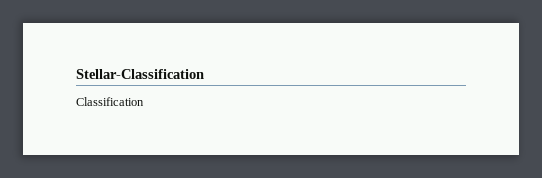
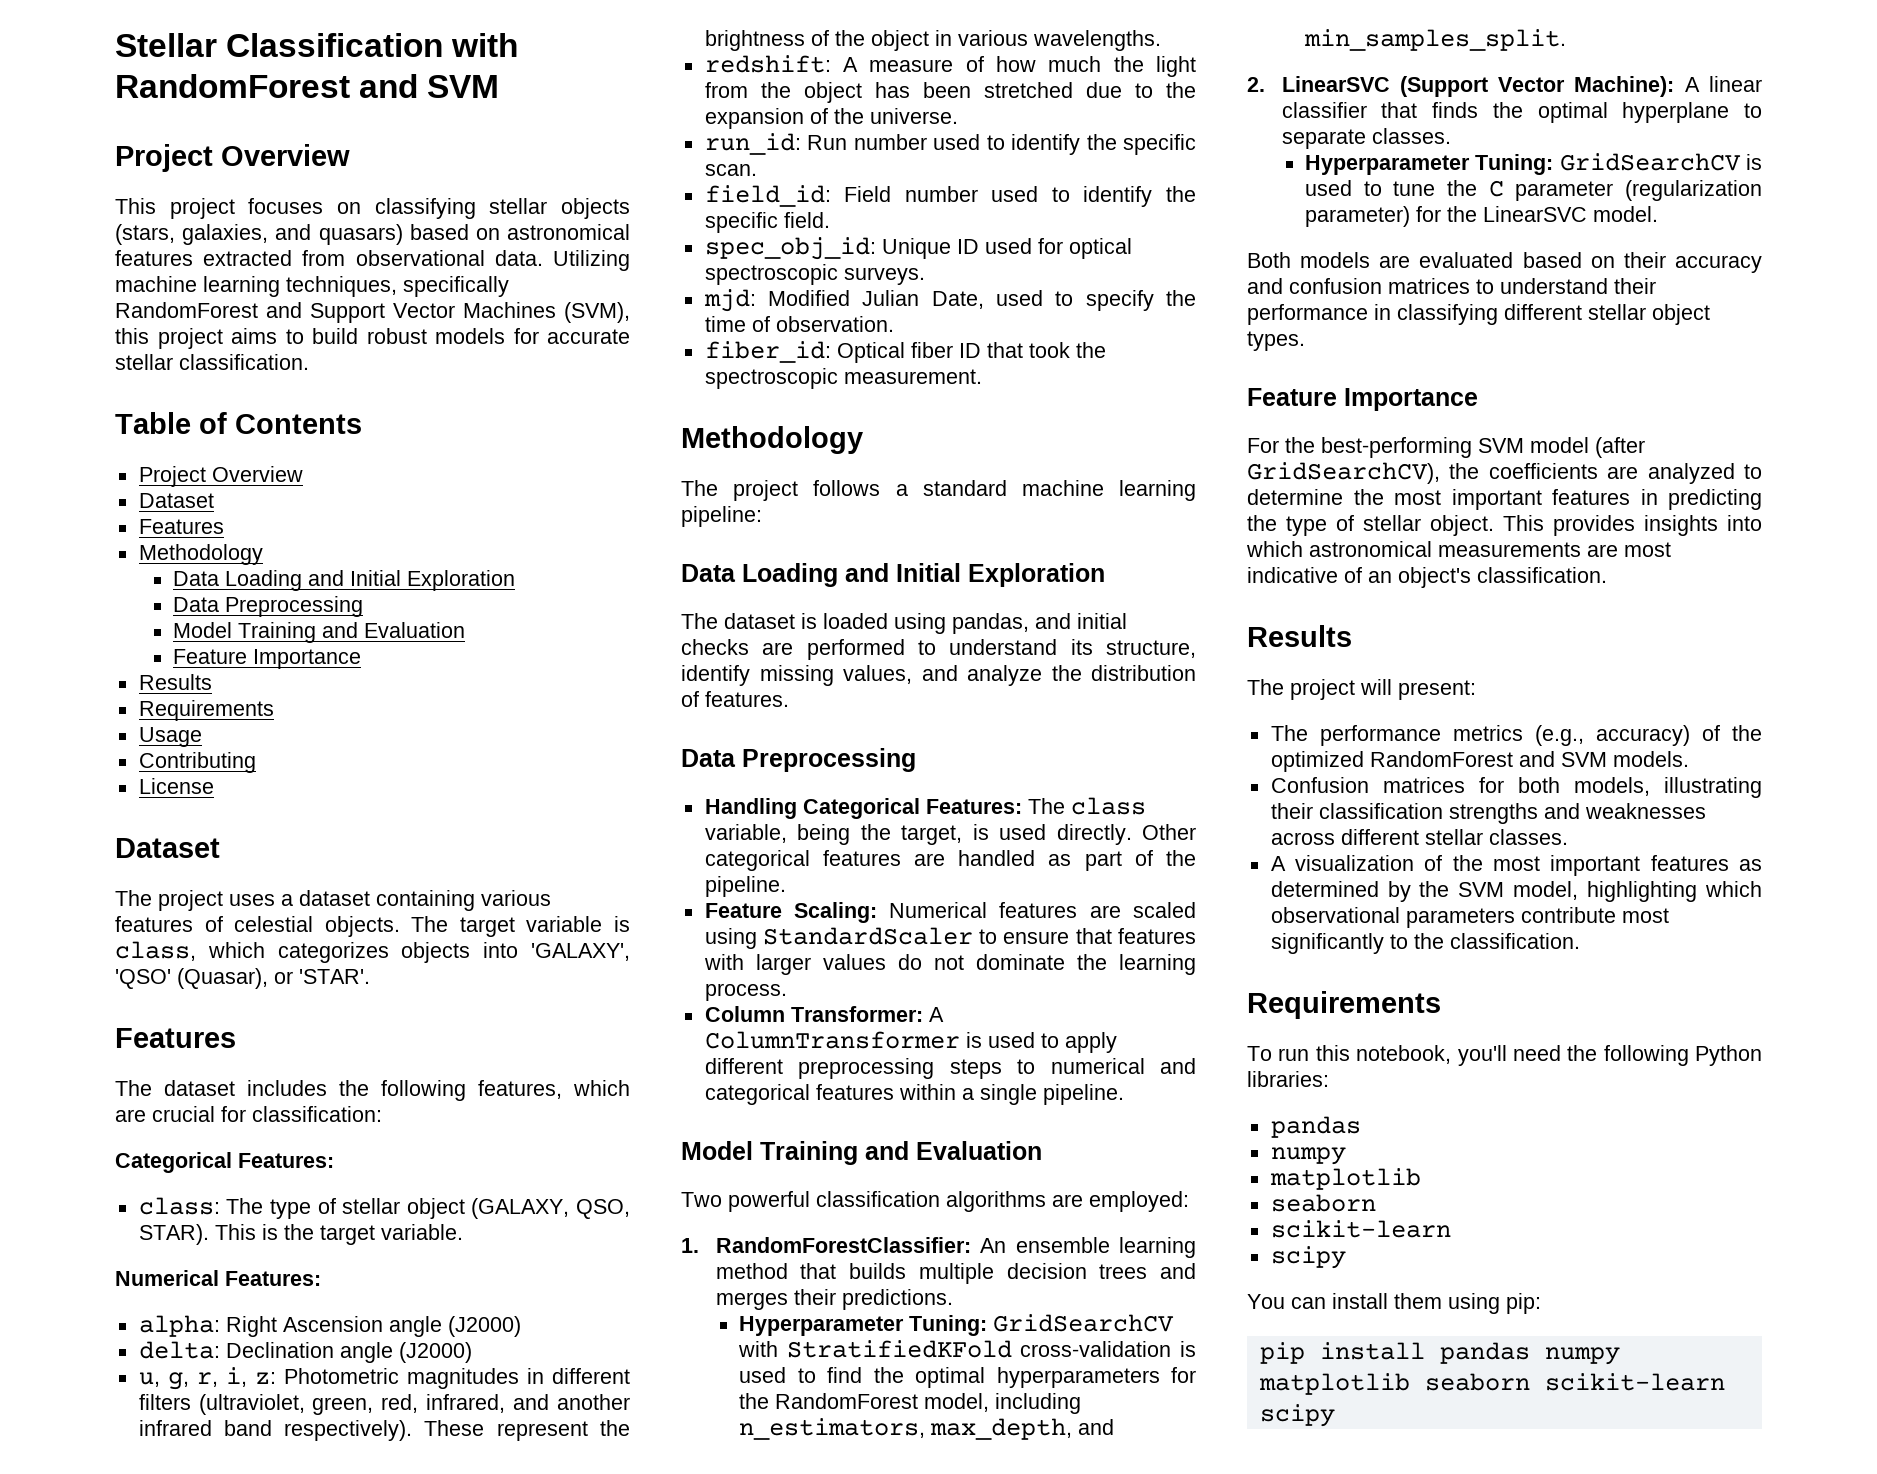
[76,69,204,79] [76,97,144,106] Stellar-Classification // Classification -> [115,33,519,57] [115,74,500,98] [115,144,350,172] [115,198,630,219] [115,224,630,245] [115,250,630,271] [115,276,509,297] [115,302,630,323] [115,328,630,349] [115,354,309,370] [115,412,362,434] [138,466,303,487] [138,493,214,508] [138,519,224,534] [138,544,263,565] [173,570,516,591] [173,596,364,617] [173,622,466,643] [173,649,362,669] [138,674,212,690] [138,700,274,721] [138,727,202,747] [138,752,256,773] [138,778,214,794] [115,838,220,858] [115,890,551,911] [115,916,630,937] [115,941,630,963] [115,968,370,989] [115,1028,236,1048] [115,1080,630,1101] [115,1106,382,1122] [115,1152,334,1173] [138,1197,630,1219] [138,1224,463,1245] [115,1270,321,1286] [138,1315,521,1337] [138,1341,472,1363] [138,1367,630,1390] [138,1394,630,1415] [138,1420,630,1441] [704,30,1161,51] [704,55,1196,77] [704,82,1196,103] [704,108,958,129] [704,133,1196,155] [704,164,757,176] [704,185,1196,207] [704,212,830,233] [704,237,1132,260] [704,264,925,285] [703,289,1196,312] [704,316,894,332] [704,341,1106,363] [704,368,982,389] [681,426,863,454] [681,480,1196,501] [681,506,762,527] [681,563,1105,587] [681,613,1127,634] [681,639,1196,660] [681,665,1196,686] [681,691,789,707] [681,748,916,772] [704,797,1146,819] [704,824,1196,845] [704,850,1196,871] [704,876,786,897] [704,902,1196,923] [704,927,1196,949] [703,954,1196,975] [704,983,787,1001] [704,1006,944,1022] [704,1031,1117,1053] [704,1058,1196,1079] [704,1084,1124,1105] [681,1141,1042,1165] [681,1191,1189,1212] [681,1237,1196,1258] [715,1263,1196,1284] [715,1289,953,1310] [739,1314,1175,1336] [738,1340,1196,1358] [739,1367,1196,1388] [739,1393,1082,1414] [739,1418,1115,1440] [1304,29,1567,51] [1247,76,1762,97] [1281,102,1762,123] [1281,128,1451,149] [1305,153,1762,175] [1305,180,1762,201] [1305,206,1659,227] [1247,252,1762,273] [1247,278,1656,294] [1247,304,1710,325] [1247,331,1305,351] [1247,388,1478,411] [1247,437,1645,458] [1247,462,1762,484] [1247,489,1762,510] [1247,515,1762,536] [1246,541,1671,557] [1247,567,1607,588] [1247,625,1352,647] [1247,679,1476,700] [1270,725,1762,746] [1270,751,1689,772] [1270,777,1762,798] [1270,803,1706,824] [1270,829,1568,845] [1270,855,1762,876] [1270,881,1762,902] [1270,907,1669,928] [1270,933,1580,954] [1247,991,1441,1019] [1247,1045,1762,1066] [1247,1071,1329,1087] [1270,1116,1361,1138] [1270,1147,1346,1165] [1269,1168,1421,1190] [1270,1194,1376,1212] [1270,1220,1451,1238] [1270,1246,1346,1269] [1247,1293,1541,1314] [1259,1342,1620,1365] [1258,1373,1725,1395] [1259,1404,1335,1427] Stellar Classification with RandomForest and SVM // Project Overview // This project focuses on classifying stellar objects (stars, galaxies, and quasars) based on astronomical features extracted from observational data. Utilizing machine learning techniques, specifically RandomForest and Support Vector Machines (SVM), this project aims to build robust models for accurate stellar classification. // Table of Contents // Project Overview // Dataset // Features // Methodology // Data Loading and Initial Exploration // Data Preprocessing // Model Training and Evaluation // Feature Importance // Results // Requirements // Usage // Contributing // License // Dataset // The project uses a dataset containing various features of celestial objects. The target variable is class, which categorizes objects into 'GALAXY', 'QSO' (Quasar), or 'STAR'. // Features // The dataset includes the following features, which are crucial for classification: // Categorical Features: // class: The type of stellar object (GALAXY, QSO, STAR). This is the target variable. // Numerical Features: // alpha: Right Ascension angle (J2000) // delta: Declination angle (J2000) // u, g, r, i, z: Photometric magnitudes in different filters (ultraviolet, green, red, infrared, and another infrared band respectively). These represent the brightness of the object in various wavelengths. // redshift: A measure of how much the light from the object has been stretched due to the expansion of the universe. // run_id: Run number used to identify the specific scan. // field_id: Field number used to identify the specific field. // spec_obj_id: Unique ID used for optical spectroscopic surveys. // mjd: Modified Julian Date, used to specify the time of observation. // fiber_id: Optical fiber ID that took the spectroscopic measurement. // Methodology // The project follows a standard machine learning pipeline: // Data Loading and Initial Exploration // The dataset is loaded using pandas, and initial checks are performed to understand its structure, identify missing values, and analyze the distribution of features. // Data Preprocessing // Handling Categorical Features: The class variable, being the target, is used directly. Other categorical features are handled as part of the pipeline. // Feature Scaling: Numerical features are scaled using StandardScaler to ensure that features with larger values do not dominate the learning process. // Column Transformer: A ColumnTransformer is used to apply different preprocessing steps to numerical and categorical features within a single pipeline. // Model Training and Evaluation // Two powerful classification algorithms are employed: // 1. RandomForestClassifier: An ensemble learning method that builds multiple decision trees and merges their predictions. // Hyperparameter Tuning: GridSearchCV with StratifiedKFold cross-validation is used to find the optimal hyperparameters for the RandomForest model, including n_estimators, max_depth, and min_samples_split. // 2. LinearSVC (Support Vector Machine): A linear classifier that finds the optimal hyperplane to separate classes. // Hyperparameter Tuning: GridSearchCV is used to tune the C parameter (regularization parameter) for the LinearSVC model. // Both models are evaluated based on their accuracy and confusion matrices to understand their performance in classifying different stellar object types. // Feature Importance // For the best-performing SVM model (after GridSearchCV), the coefficients are analyzed to determine the most important features in predicting the type of stellar object. This provides insights into which astronomical measurements are most indicative of an object's classification. // Results // The project will present: // The performance metrics (e.g., accuracy) of the optimized RandomForest and SVM models. // Confusion matrices for both models, illustrating their classification strengths and weaknesses across different stellar classes. // A visualization of the most important features as determined by the SVM model, highlighting which observational parameters contribute most significantly to the classification. // Requirements // To run this notebook, you'll need the following Python libraries: // pandas // numpy // matplotlib // seaborn // scikit-learn // scipy // You can install them using pip: // pip install pandas numpy matplotlib seaborn scikit-learn scipy

